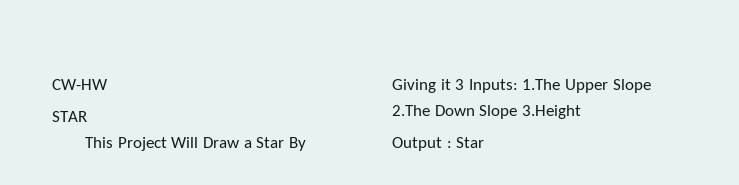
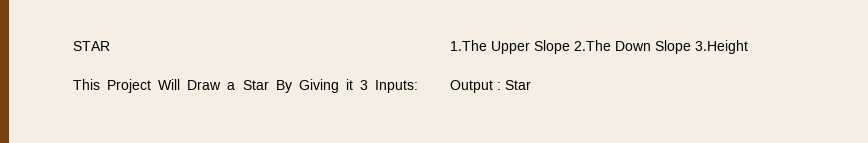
[52,79,108,90] CW-HW // -> (73, 46) none

